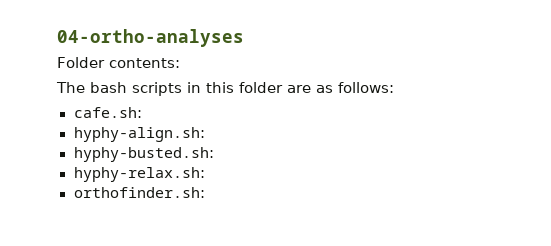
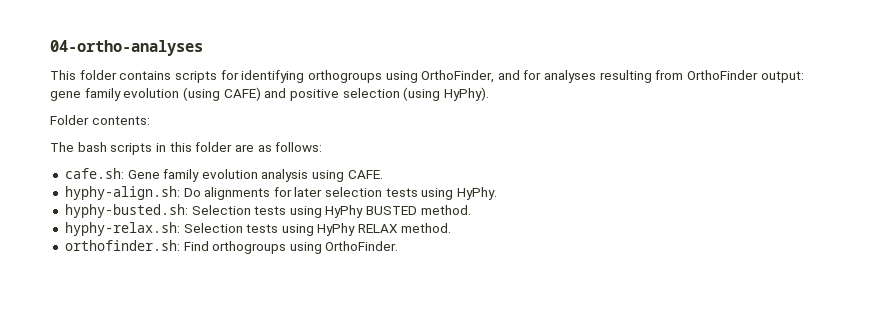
(244, 38) none -> [50,70,804,83] [50,87,489,101] // This folder contains scripts for identifying orthogroups using OrthoFinder, and for analyses resulting from OrthoFinder output: gene family evolution (using CAFE) and positive selection (using HyPhy).
[73,127,205,142] [73,147,214,162] [73,167,205,182] [73,187,205,198] // hyphy-align.sh: // hyphy-busted.sh: // hyphy-relax.sh: // orthofinder.sh: -> [127,169,383,182] [64,186,498,200] [64,204,471,218] [64,222,451,236] [64,240,399,254] Gene family evolution analysis using CAFE. // hyphy-align.sh: Do alignments for later selection tests using HyPhy. // hyphy-busted.sh: Selection tests using HyPhy BUSTED method. // hyphy-relax.sh: Selection tests using HyPhy RELAX method. // orthofinder.sh: Find orthogroups using OrthoFinder.

